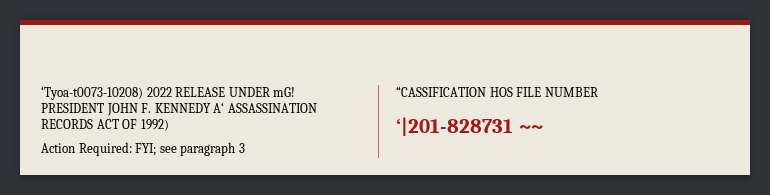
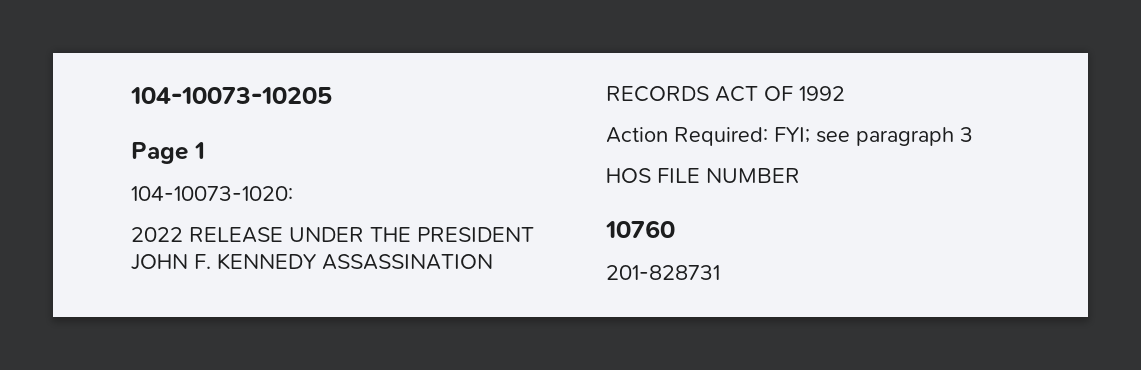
[41,86,143,100] ‘Tyoa-t0073-10208) -> [130,87,332,104] [131,142,205,164] [131,186,293,201] 104-10073-10205 // Page 1 // 104-10073-1020: //
[273,87,296,97] mG! -> [370,227,411,242] THE
[213,102,225,113] A‘ -> (317, 261) none
[140,119,169,131] 1992) -> [799,86,845,101] 1992
[396,86,486,97] “CASSIFICATION -> (973, 134) none
[396,117,543,136] ‘|201-828731 ~~ -> [605,220,675,238] [606,265,720,280] 10760 // 201-828731

